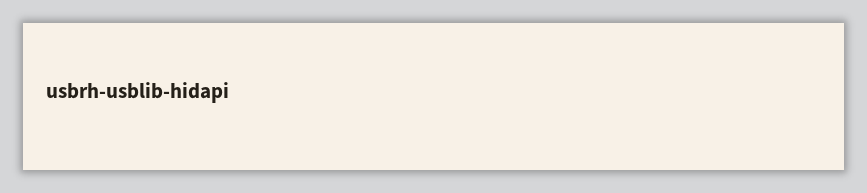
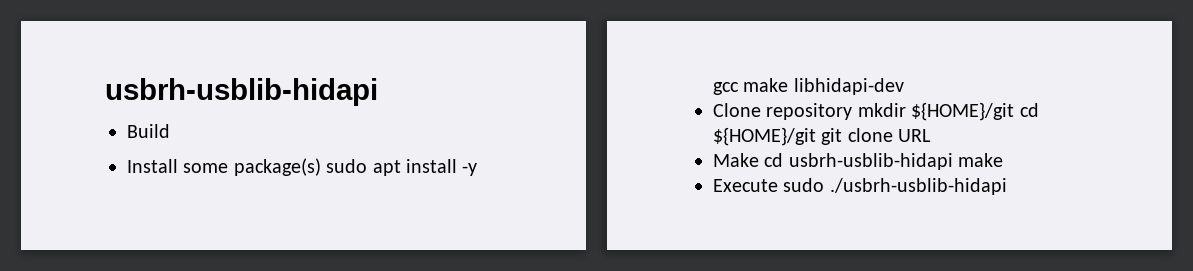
[46,82,229,103] usbrh-usblib-hidapi -> [105,78,378,106] [127,124,170,138] [127,158,478,176] [713,78,904,95] [713,102,1039,121] [713,127,932,146] [713,153,1004,170] [713,178,1007,195] usbrh-usblib-hidapi // Build // Install some package(s) sudo apt install -y gcc make libhidapi-dev // Clone repository mkdir ${HOME}/git cd ${HOME}/git git clone URL // Make cd usbrh-usblib-hidapi make // Execute sudo ./usbrh-usblib-hidapi

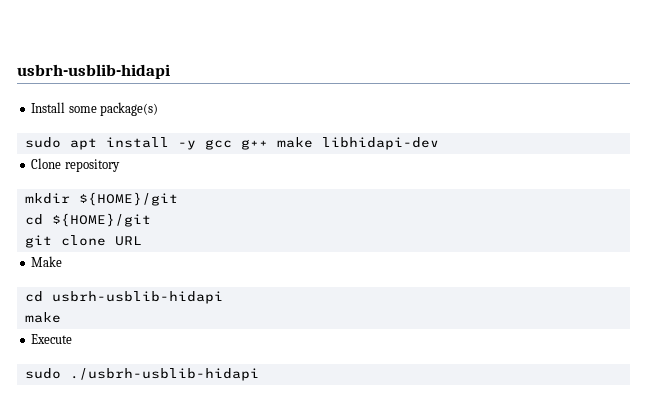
[105,78,378,106] [127,124,170,138] usbrh-usblib-hidapi // Build -> [17,64,170,79] usbrh-usblib-hidapi
(321, 167) none -> (159, 109) //
(739, 88) none -> [240,139,268,150] g++
(853, 111) none -> (120, 165) //
(1015, 111) none -> (178, 199) //
(816, 136) none -> (151, 220) //
(759, 160) none -> (63, 261) //
(953, 161) none -> (223, 297) //
(778, 185) none -> (73, 339) //

